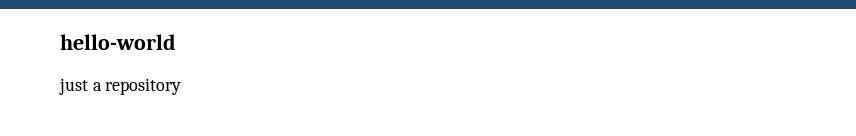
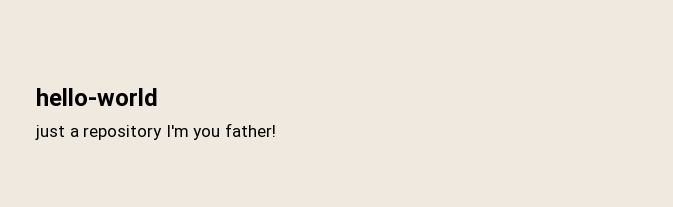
(182, 86) none -> [165,123,276,140] I'm you father!

